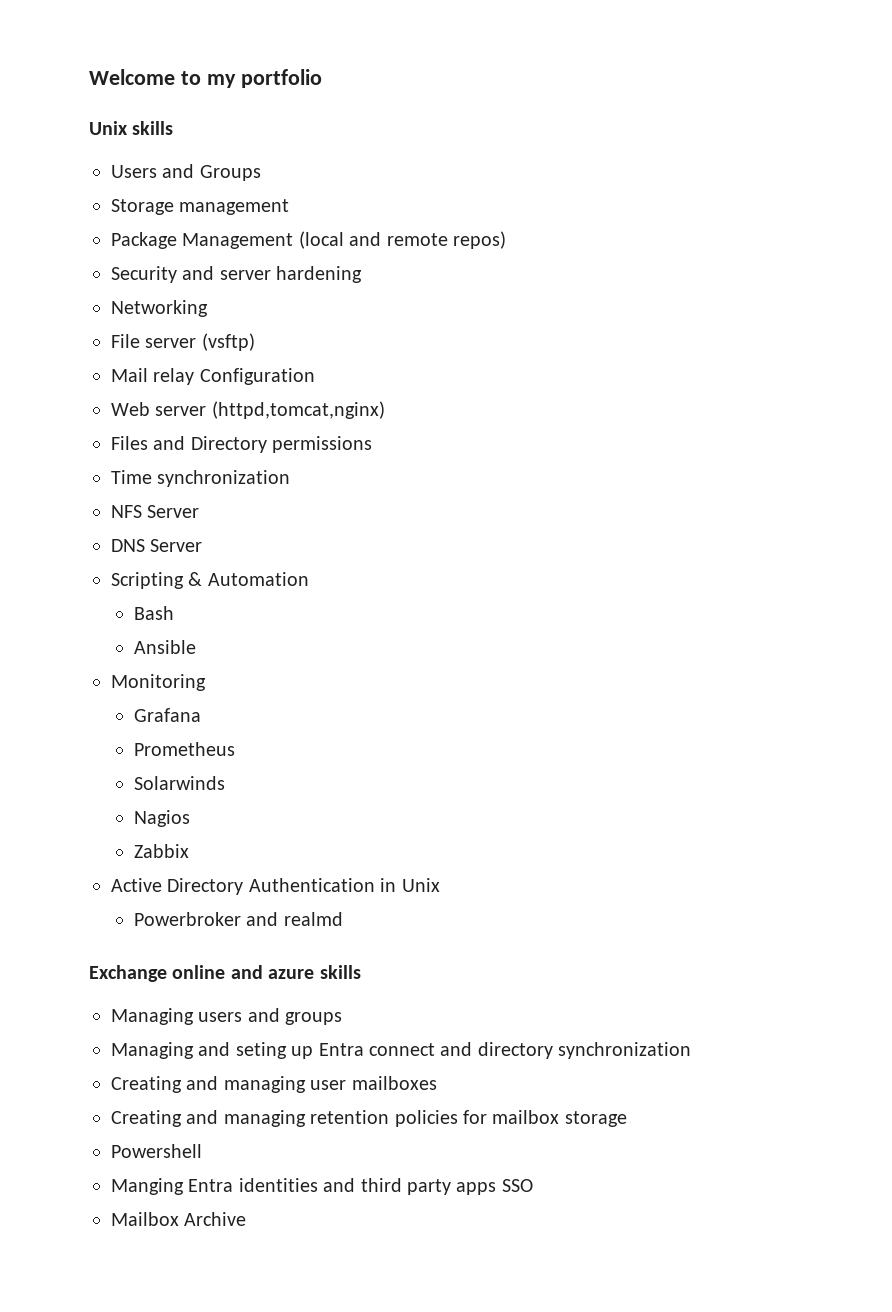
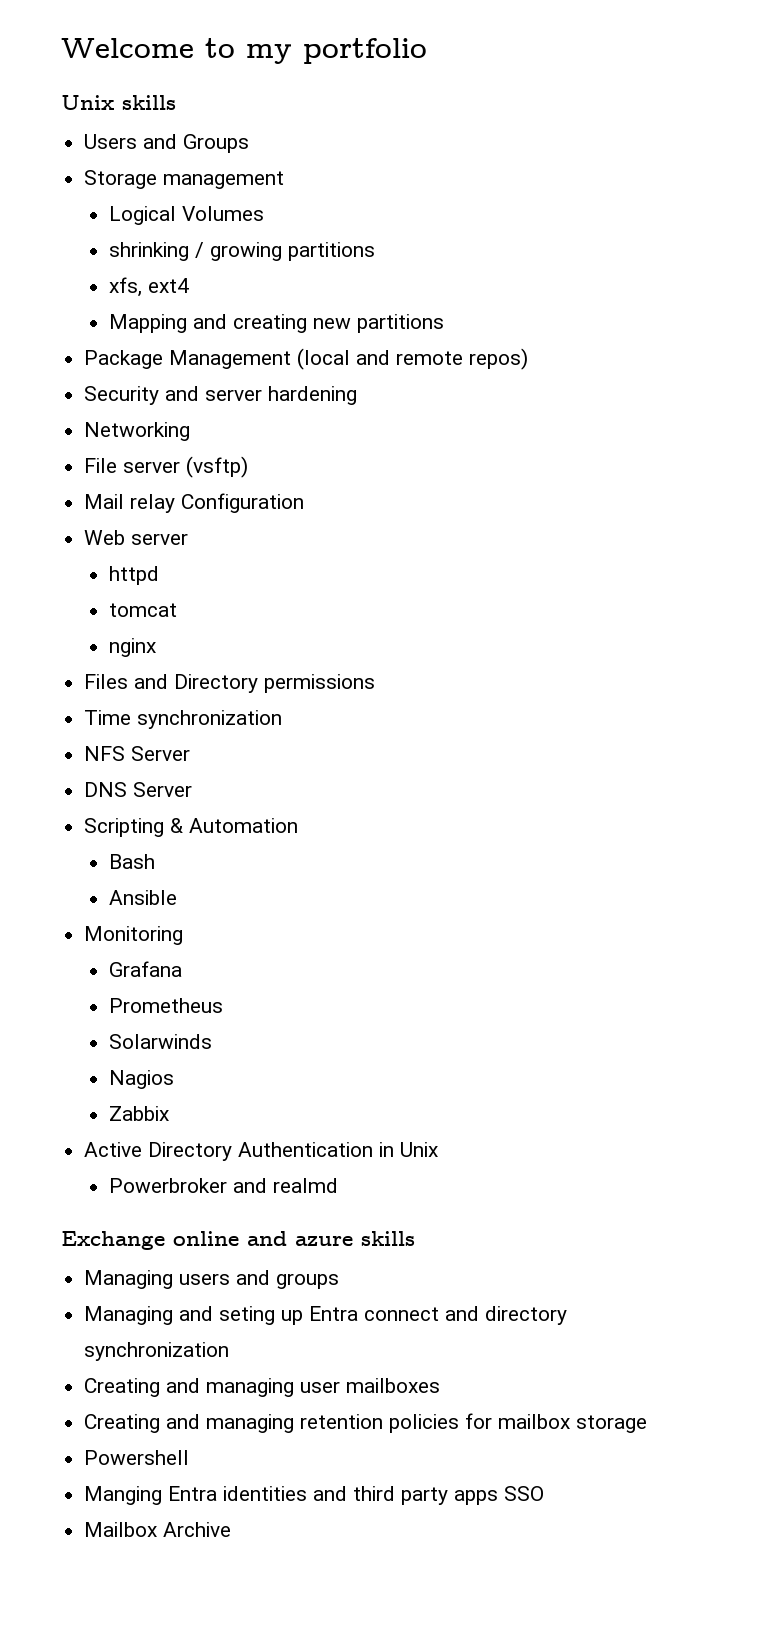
(290, 207) none -> [108,206,264,225] [108,242,375,261] [108,277,189,297] [108,314,444,333] // Logical Volumes // shrinking / growing partitions // xfs, ext4 // Mapping and creating new partitions
[211,401,385,419] (httpd,tomcat,nginx) -> [108,566,159,585] [108,603,177,617] [108,638,156,657] // httpd // tomcat // nginx

